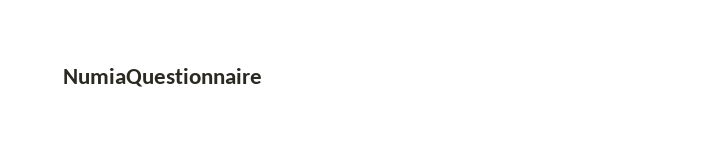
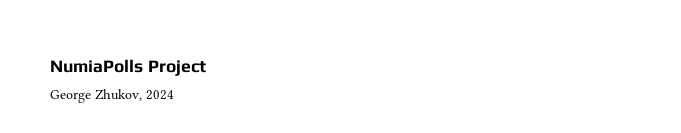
[63,68,262,87] NumiaQuestionnaire -> [50,59,206,76] [50,89,174,103] NumiaPolls Project // George Zhukov, 2024

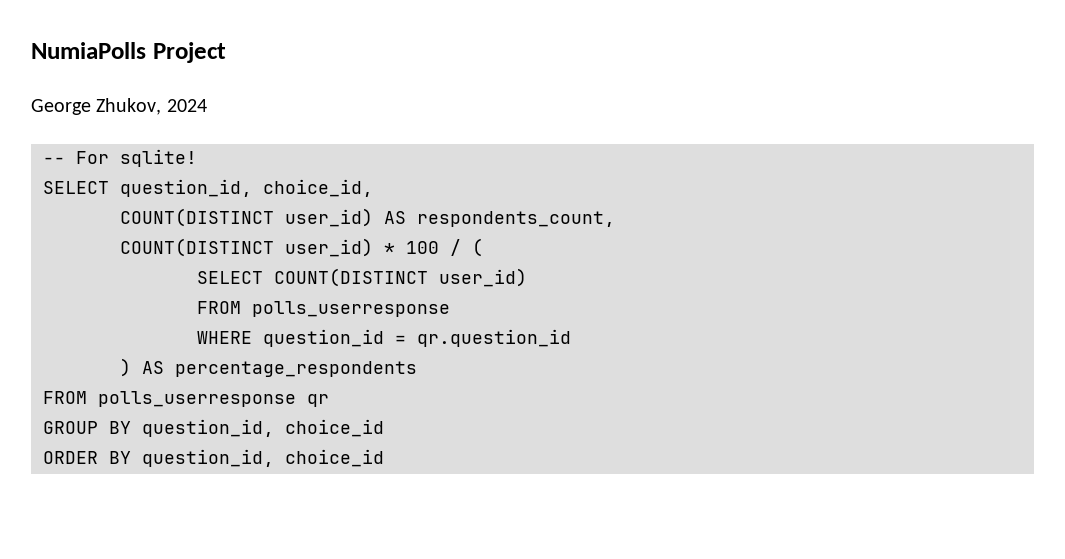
(174, 95) none -> [43,149,197,167] [43,179,373,197] [120,208,615,227] [120,238,483,257] [197,268,527,287] [197,301,450,317] [197,329,571,347] [120,358,417,377] [43,391,329,407] [43,419,384,437] [43,449,384,467] // -- For sqlite! // SELECT question_id, choice_id, // COUNT(DISTINCT user_id) AS respondents_count, // COUNT(DISTINCT user_id) * 100 / ( // SELECT COUNT(DISTINCT user_id) // FROM polls_userresponse // WHERE question_id = qr.question_id // ) AS percentage_respondents // FROM polls_userresponse qr // GROUP BY question_id, choice_id // ORDER BY question_id, choice_id

